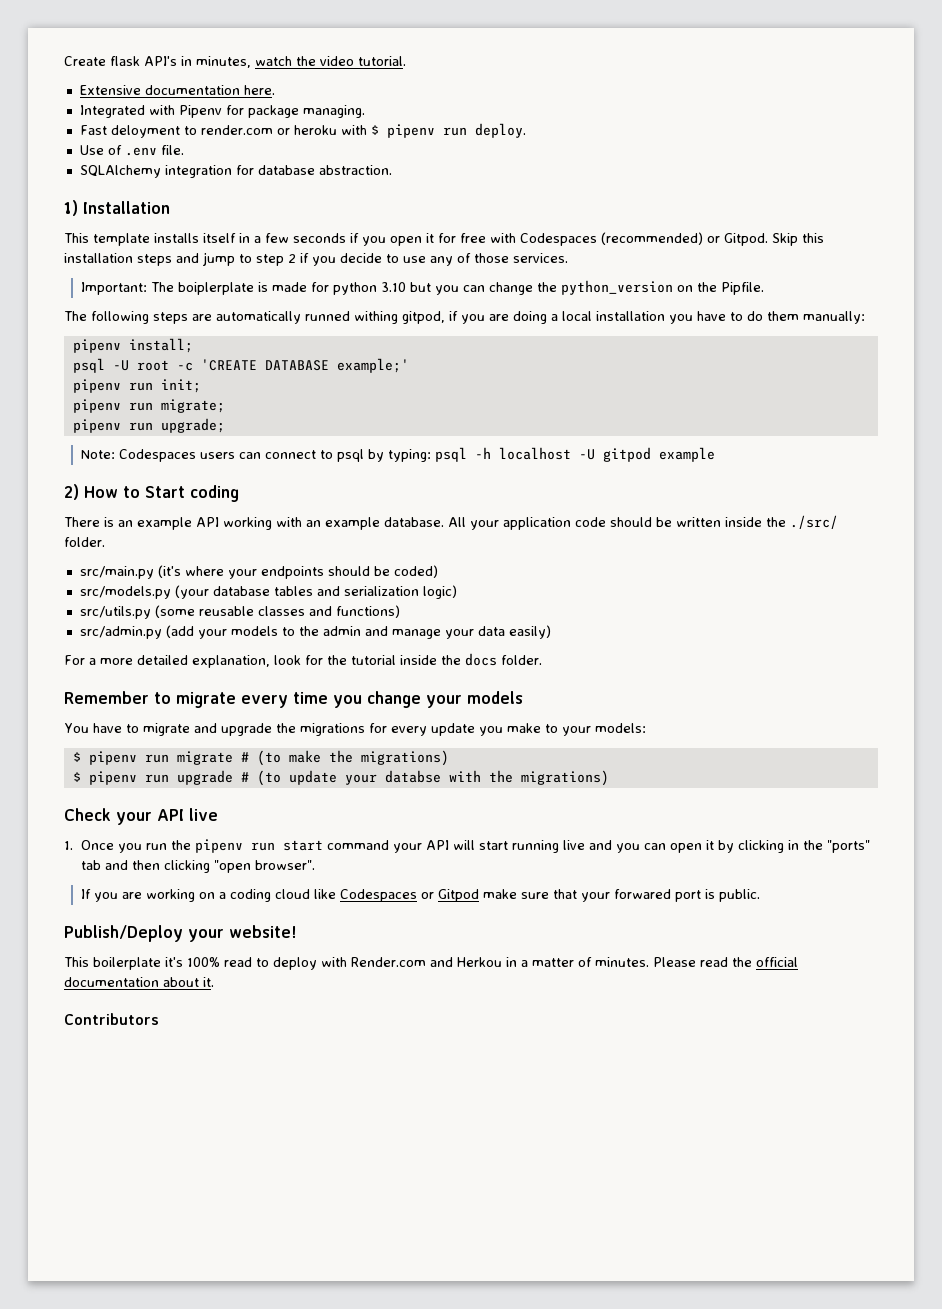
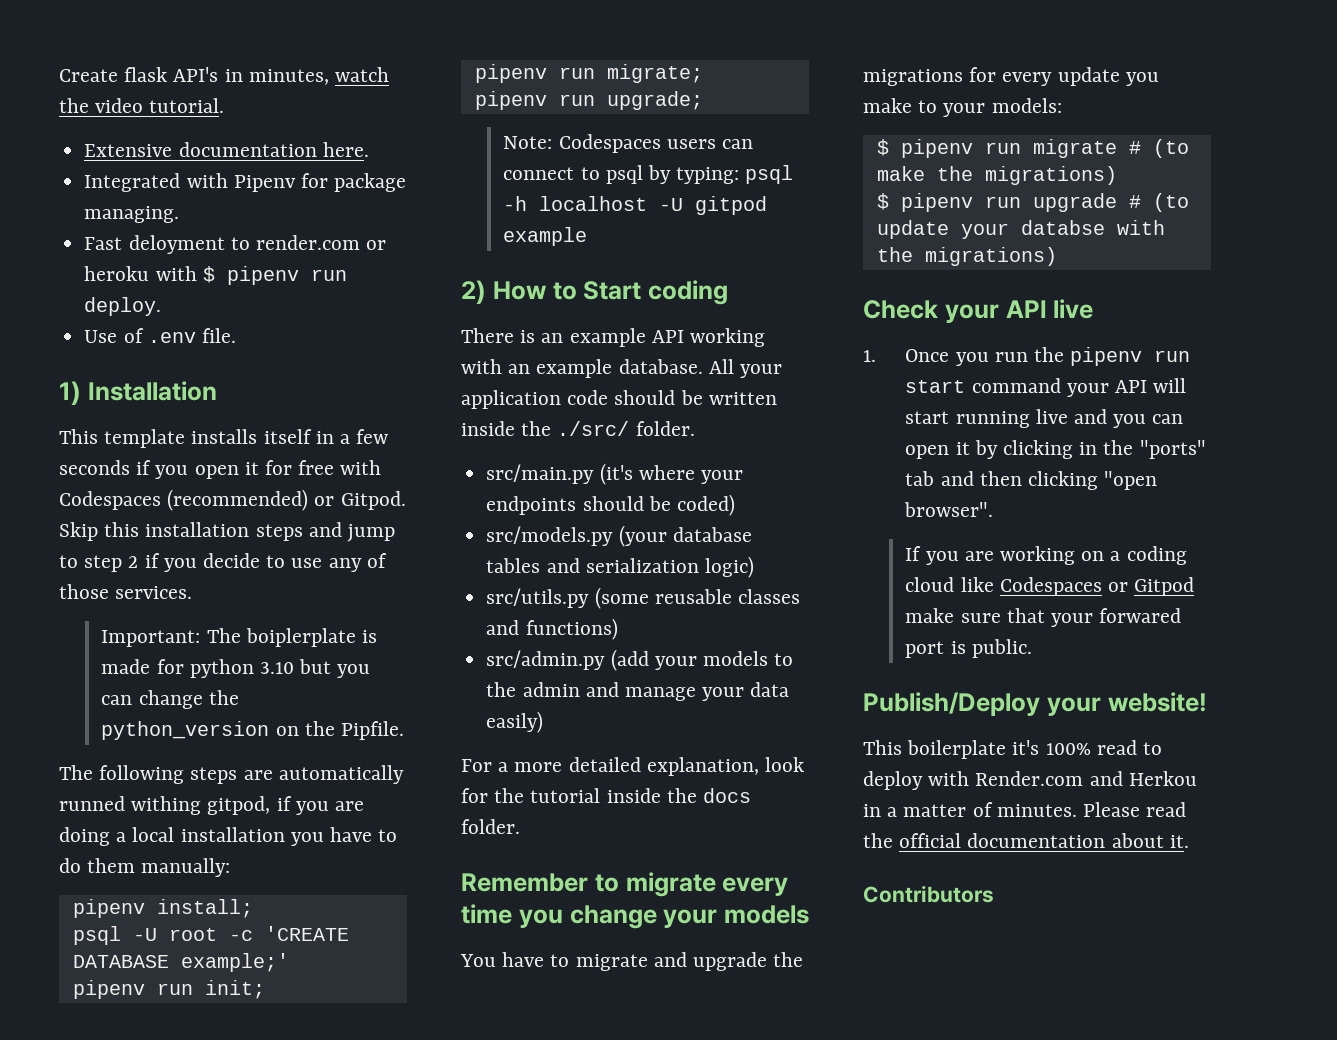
[79,165,392,178] // SQLAlchemy integration for database abstraction. -> (236, 335) none

